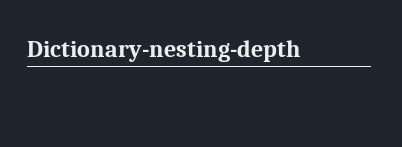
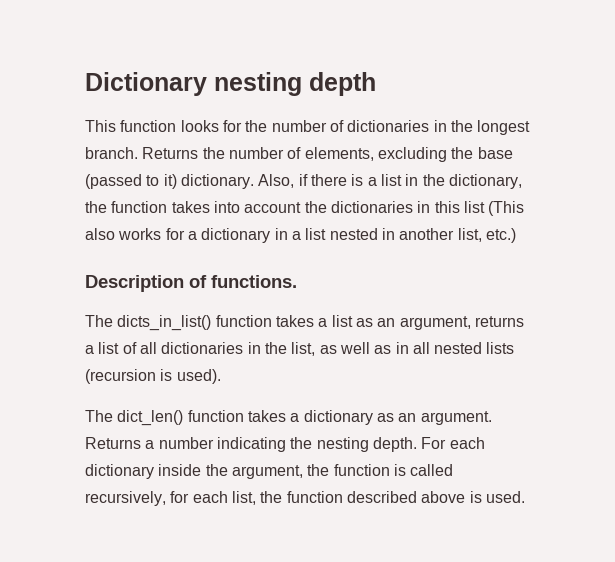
[27,40,300,62] Dictionary-nesting-depth -> [85,72,376,96] [85,120,531,135] [85,147,513,162] [85,174,522,189] [85,201,525,216] [85,228,516,243] [85,275,297,292] [85,315,524,331] [85,342,515,356] [85,369,221,384] [85,410,492,426] [85,437,485,452] [85,464,454,479] [85,491,525,506] Dictionary nesting depth // This function looks for the number of dictionaries in the longest branch. Returns the number of elements, excluding the base (passed to it) dictionary. Also, if there is a list in the dictionary, the function takes into account the dictionaries in this list (This also works for a dictionary in a list nested in another list, etc.) // Description of functions. // The dicts_in_list() function takes a list as an argument, returns a list of all dictionaries in the list, as well as in all nested lists (recursion is used). // The dict_len() function takes a dictionary as an argument. Returns a number indicating the nesting depth. For each dictionary inside the argument, the function is called recursively, for each list, the function described above is used.

